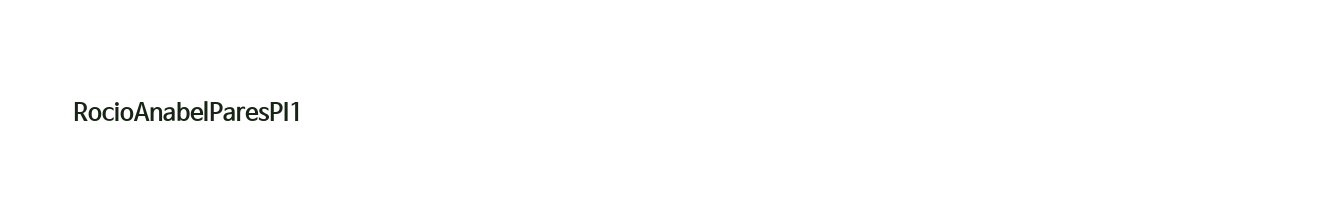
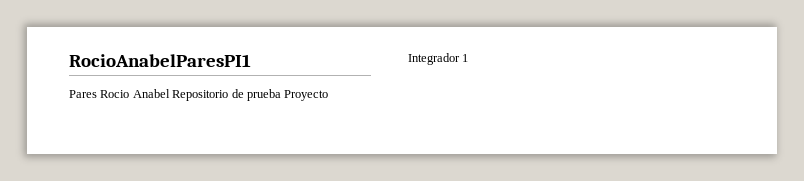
(303, 111) none -> [69,89,329,101] [408,53,469,65] // Pares Rocio Anabel Repositorio de prueba Proyecto Integrador 1

